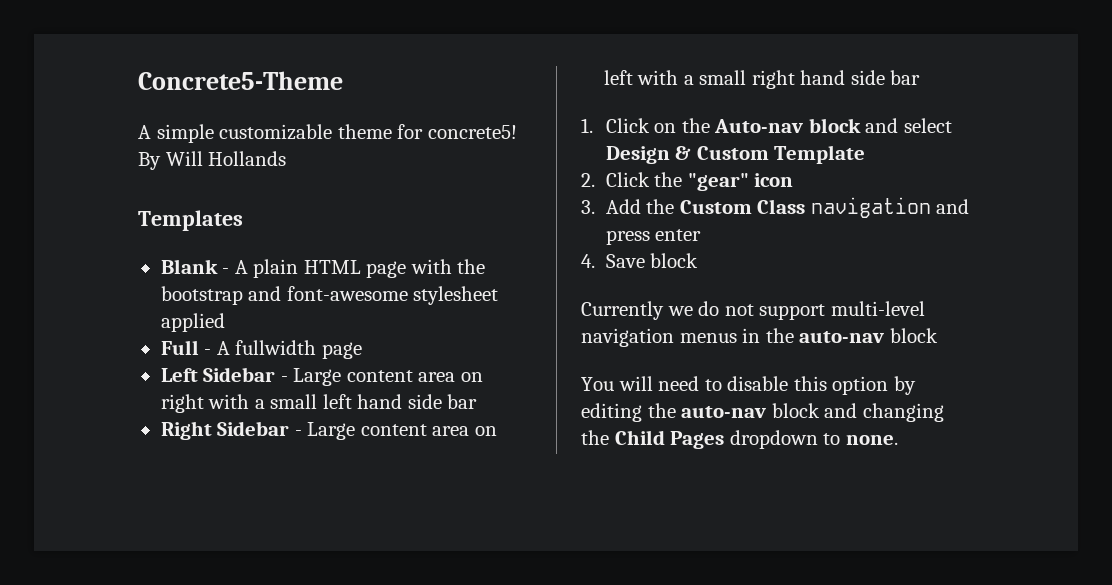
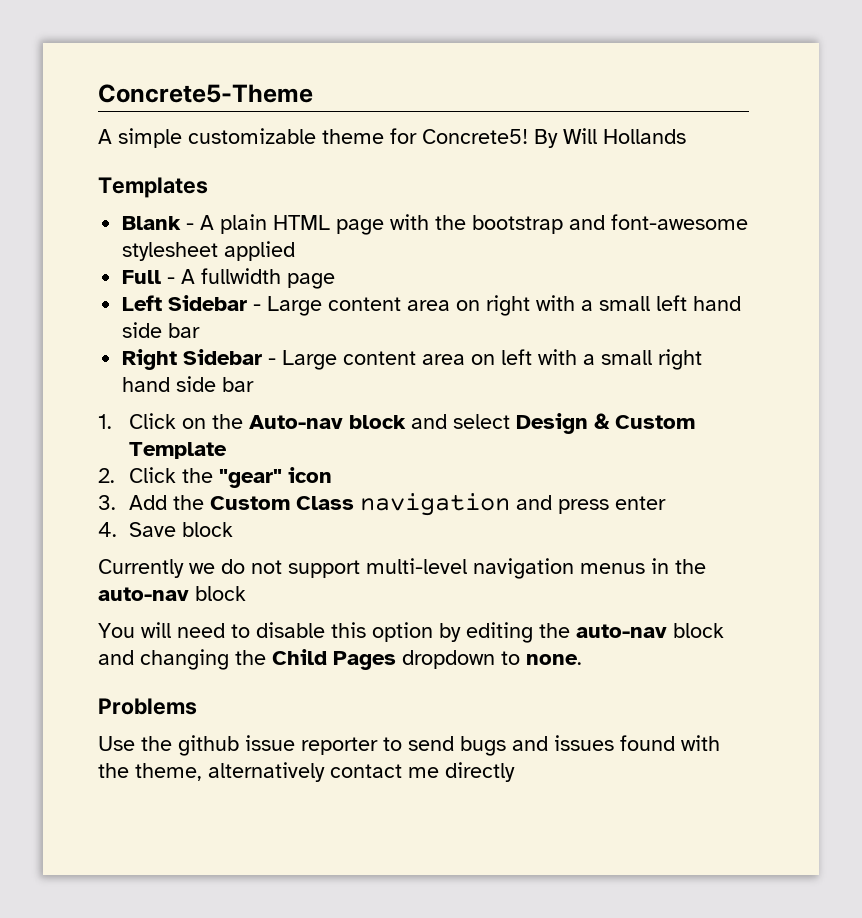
[427,125,517,139] concrete5! -> [422,129,528,144] Concrete5!
(898, 440) none -> [98,698,197,715] [98,735,720,756] [98,762,515,782] // Problems // Use the github issue reporter to send bugs and issues found with the theme, alternatively contact me directly

